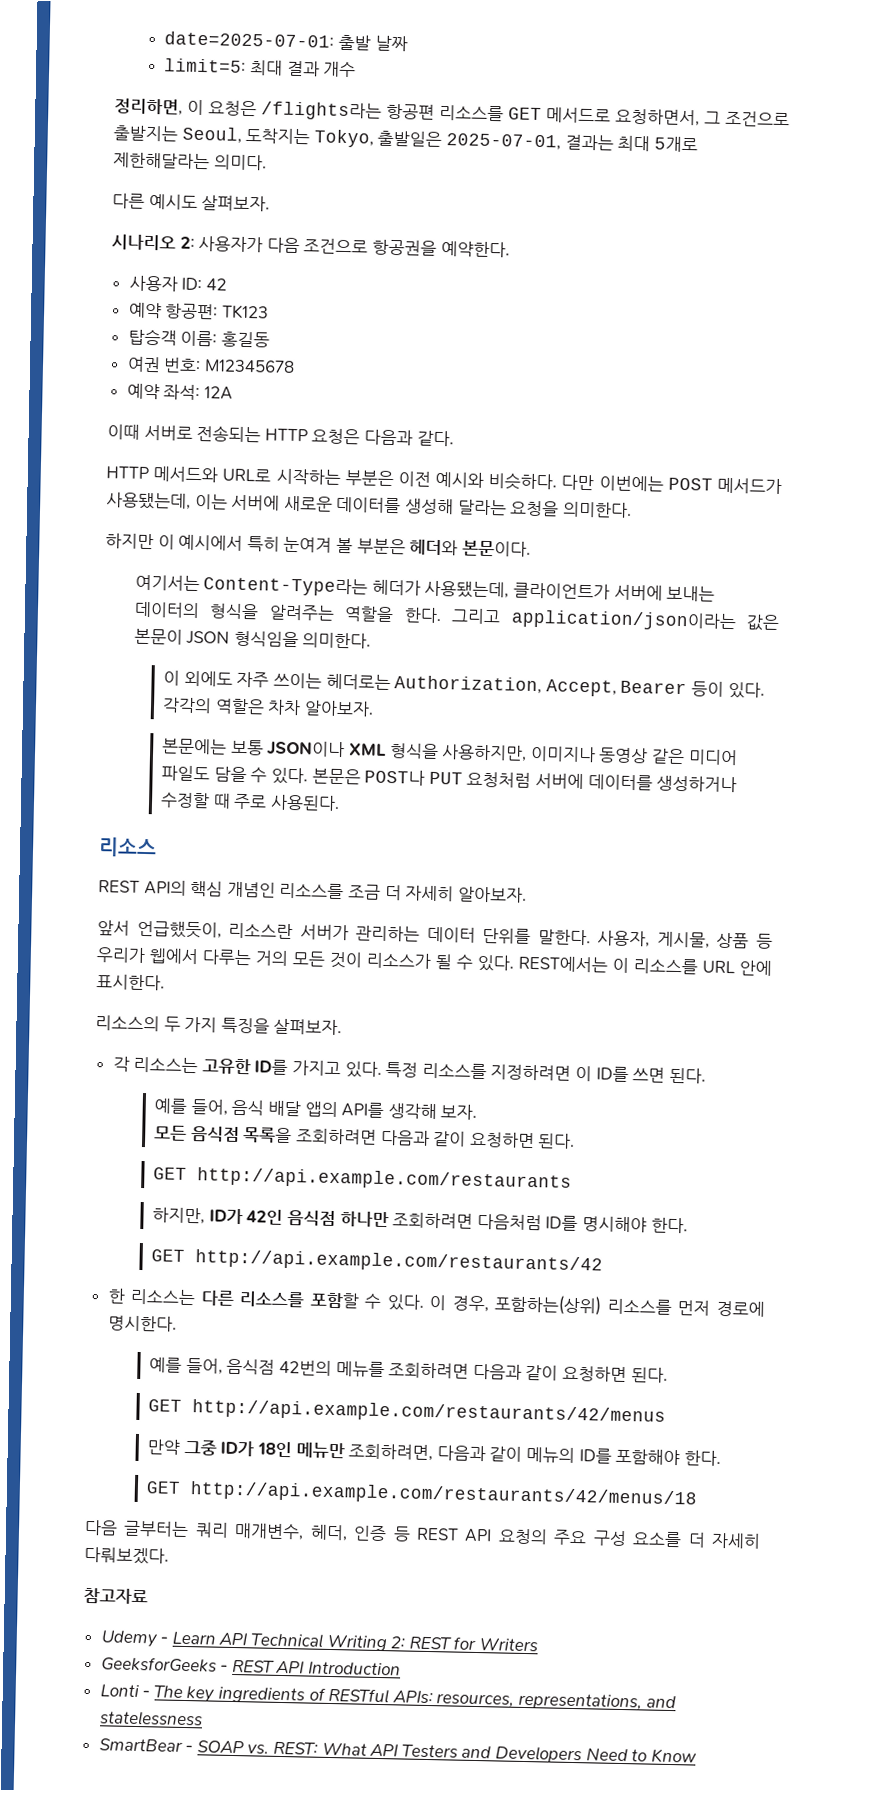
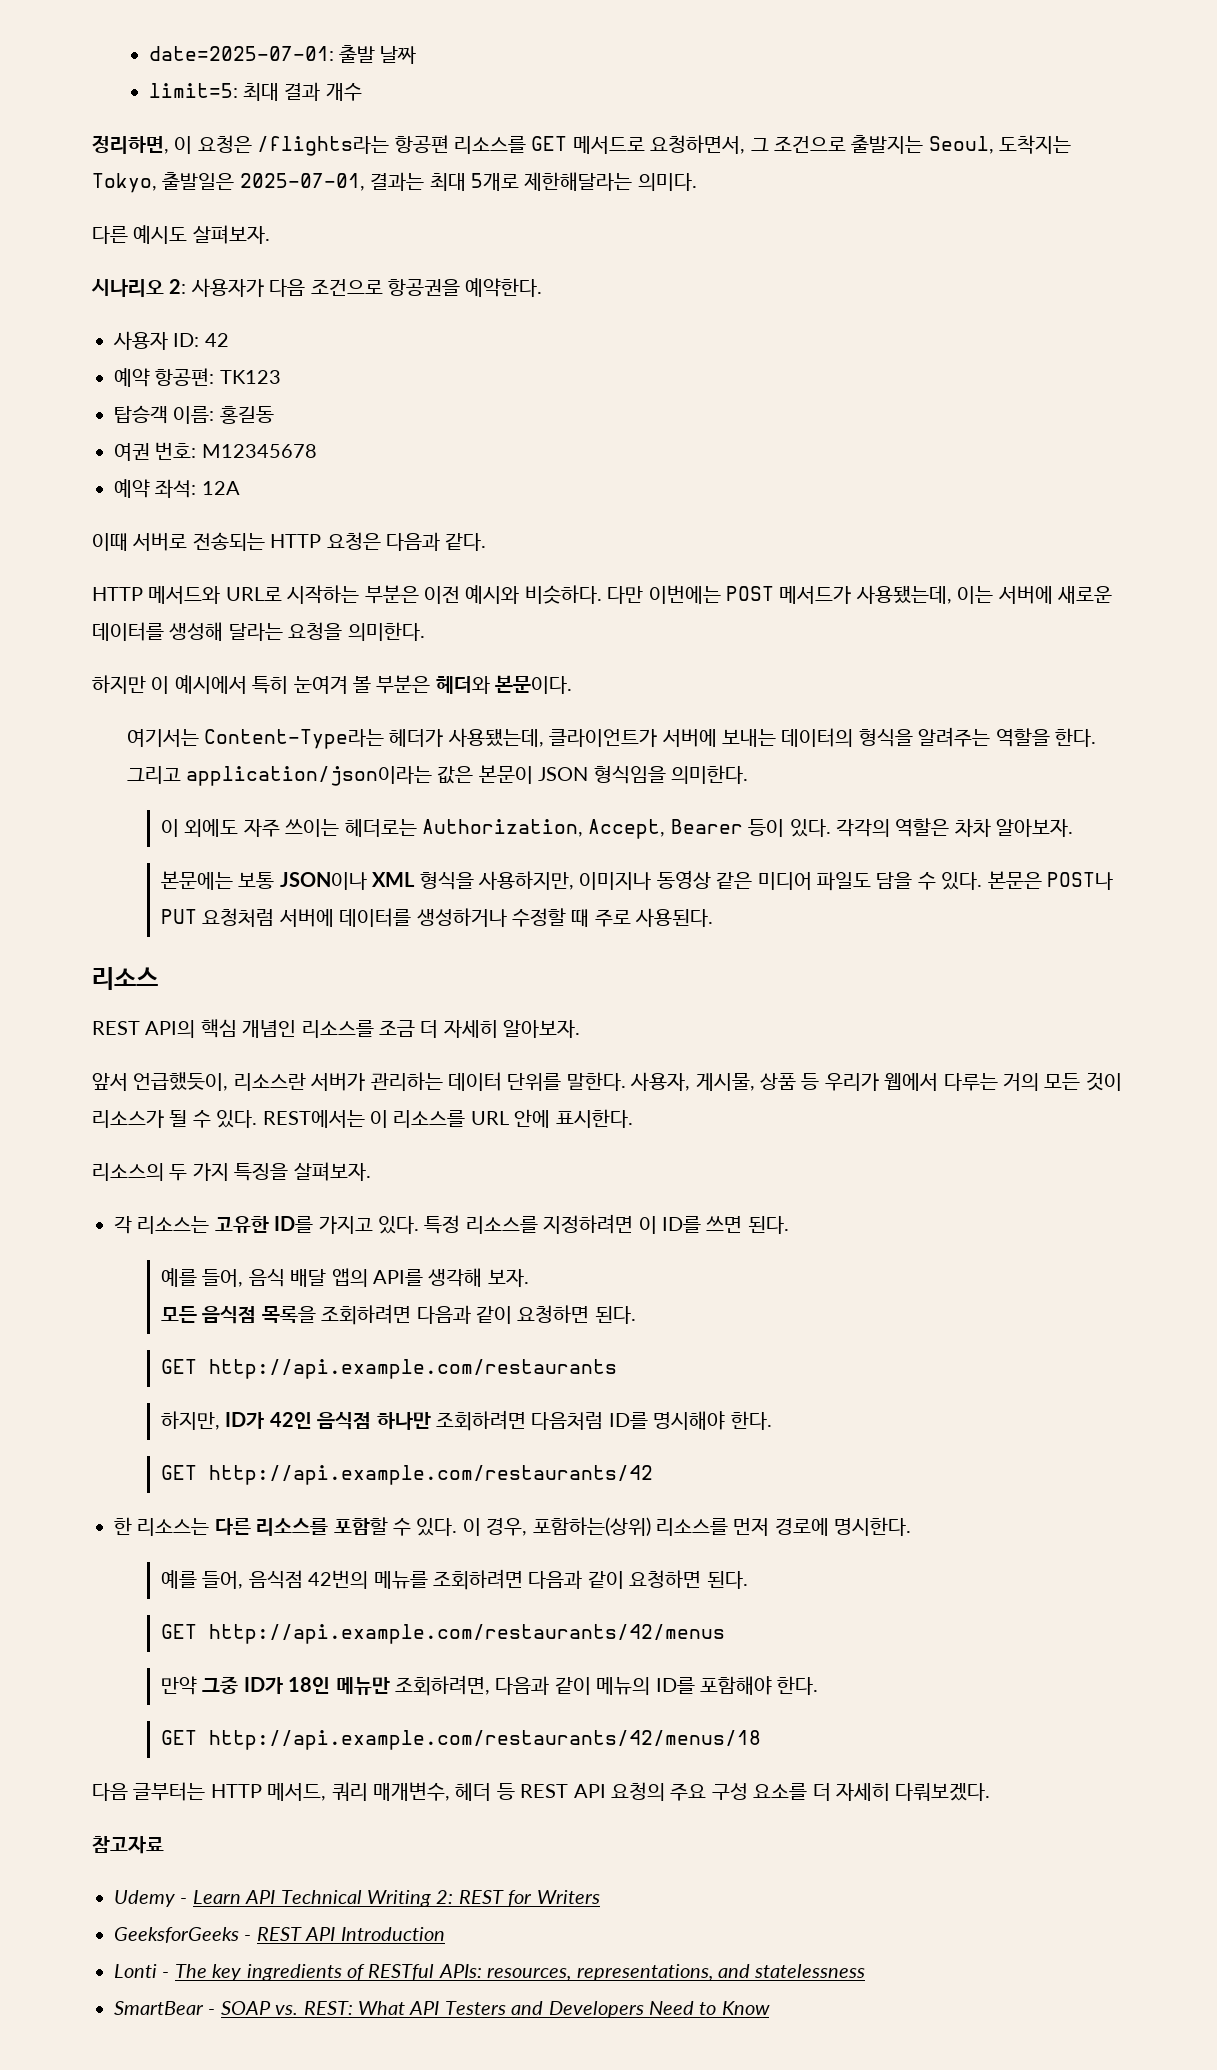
[194,1522,388,1542] 쿼리 매개변수, 헤더, 인증 -> [210,1782,492,1801] HTTP 메서드, 쿼리 매개변수, 헤더

